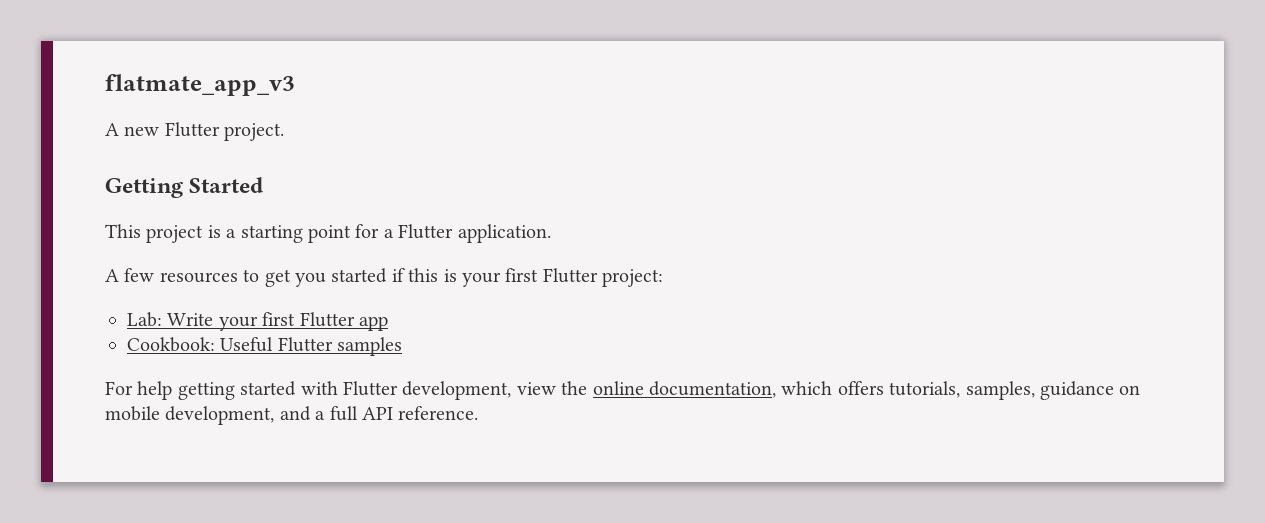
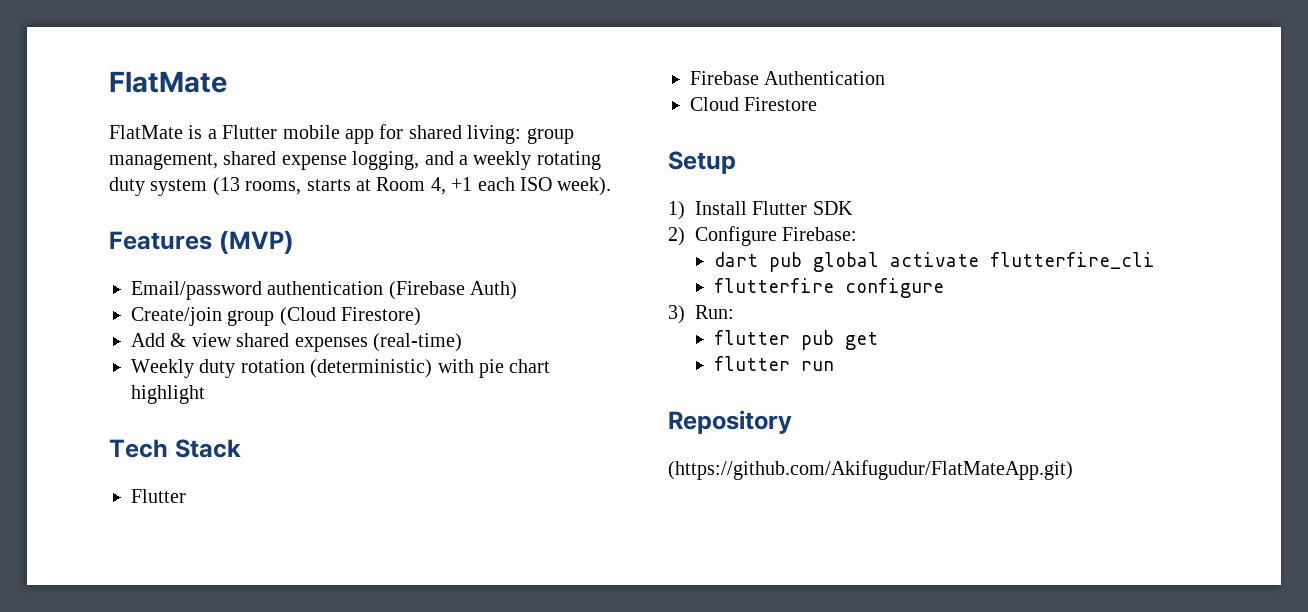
[105,74,295,96] [105,122,285,141] [105,177,264,198] [105,224,551,243] [105,268,664,287] [127,312,388,331] [127,337,403,356] [105,381,1141,400] [105,406,479,425] flatmate_app_v3 // A new Flutter project. // Getting Started // This project is a starting point for a Flutter application. // A few resources to get you started if this is your first Flutter project: // Lab: Write your first Flutter app // Cookbook: Useful Flutter samples // For help getting started with Flutter development, view the online documentation, which offers tutorials, samples, guidance on mobile development, and a full API reference. -> [109,71,227,93] [109,124,574,144] [109,151,601,170] [109,177,612,196] [109,230,294,254] [131,281,518,300] [131,307,422,326] [131,333,462,352] [131,359,551,378] [131,385,205,404] [109,439,241,458] [131,489,186,503] [690,71,886,85] [690,97,818,111] [668,151,736,174] [668,201,853,220] [668,226,858,246] [714,252,1156,272] [714,278,945,298] [668,305,734,324] [714,330,879,350] [714,356,835,371] [668,410,792,434] [668,460,1073,480] FlatMate // FlatMate is a Flutter mobile app for shared living: group management, shared expense logging, and a weekly rotating duty system (13 rooms, starts at Room 4, +1 each ISO week). // Features (MVP) // Email/password authentication (Firebase Auth) // Create/join group (Cloud Firestore) // Add & view shared expenses (real-time) // Weekly duty rotation (deterministic) with pie chart highlight // Tech Stack // Flutter // Firebase Authentication // Cloud Firestore // Setup // 1) Install Flutter SDK // 2) Configure Firebase: // dart pub global activate flutterfire_cli // flutterfire configure // 3) Run: // flutter pub get // flutter run // Repository // (https://github.com/Akifugudur/FlatMateApp.git)

